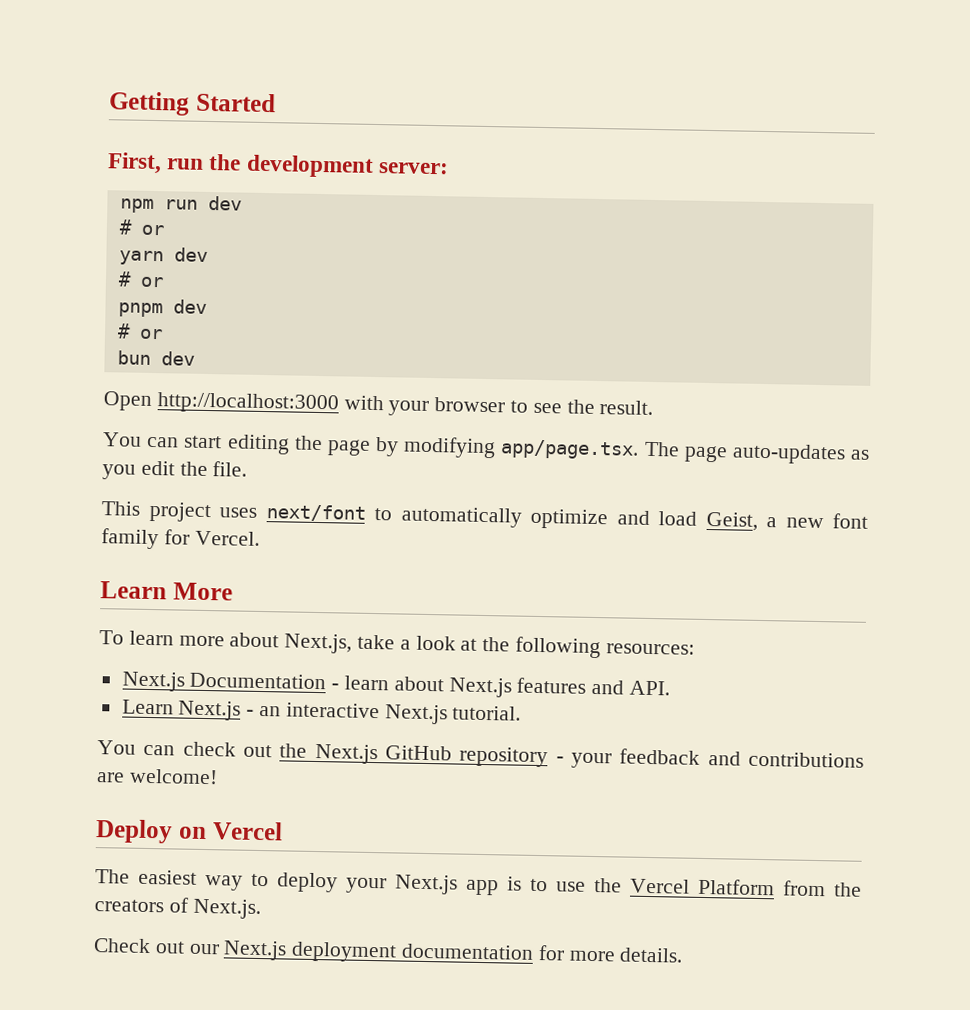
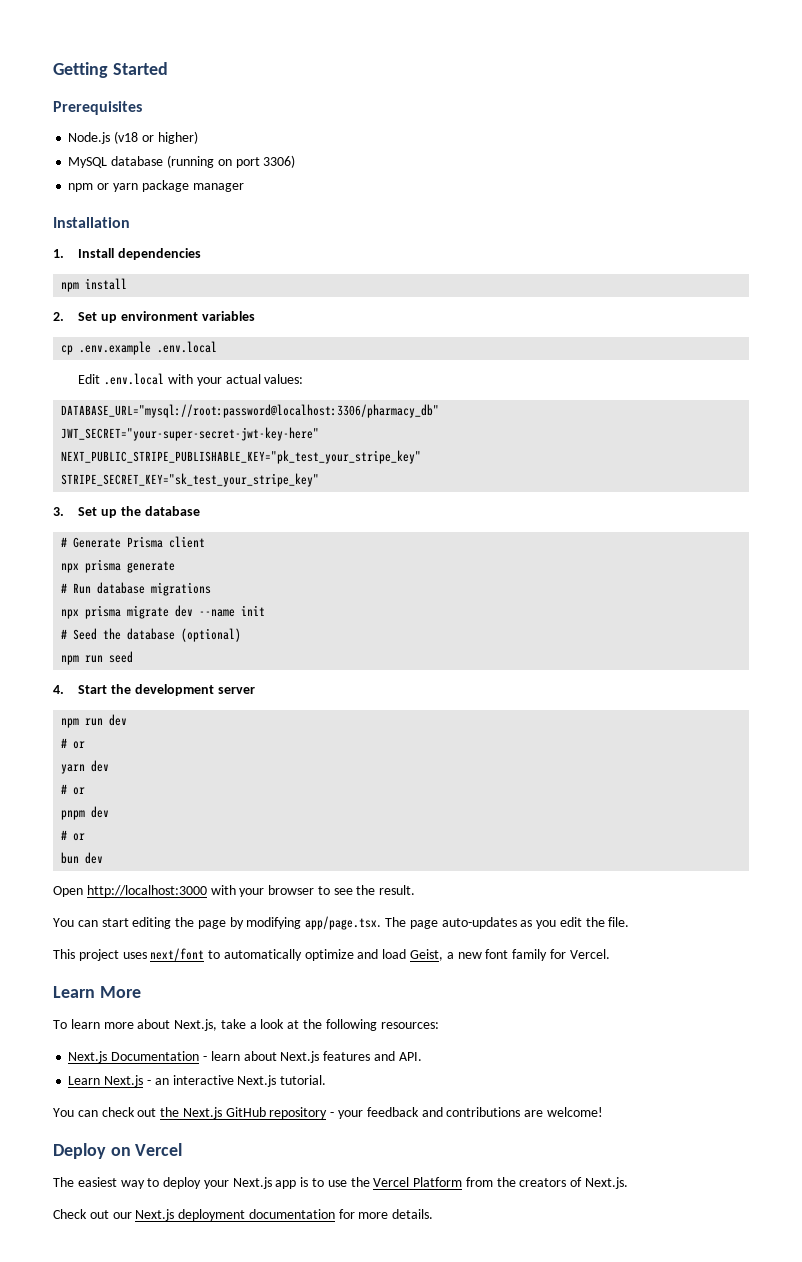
[107,152,205,175] First, run -> [53,101,142,115] [68,131,198,144] [68,155,296,168] [68,180,244,192] [53,217,130,228] [53,248,202,260] [61,278,128,292] [53,311,255,323] [61,341,218,355] [78,373,304,386] [61,404,440,418] [61,427,320,441] [61,450,422,464] [61,473,320,487] [53,506,200,518] [61,536,206,548] [61,559,176,573] [61,582,212,596] [61,605,266,619] [61,628,242,642] [61,651,134,665] [53,685,108,694] Prerequisites // Node.js (v18 or higher) // MySQL database (running on port 3306) // npm or yarn package manager // Installation // 1. Install dependencies // npm install // 2. Set up environment variables // cp .env.example .env.local // Edit .env.local with your actual values: // DATABASE_URL="mysql://root:password@localhost:3306/pharmacy_db" // JWT_SECRET="your-super-secret-jwt-key-here" // NEXT_PUBLIC_STRIPE_PUBLISHABLE_KEY="pk_test_your_stripe_key" // STRIPE_SECRET_KEY="sk_test_your_stripe_key" // 3. Set up the database // # Generate Prisma client // npx prisma generate // # Run database migrations // npx prisma migrate dev --name init // # Seed the database (optional) // npm run seed // 4. Start
[377,162,449,175] server: -> [217,687,255,694] server

